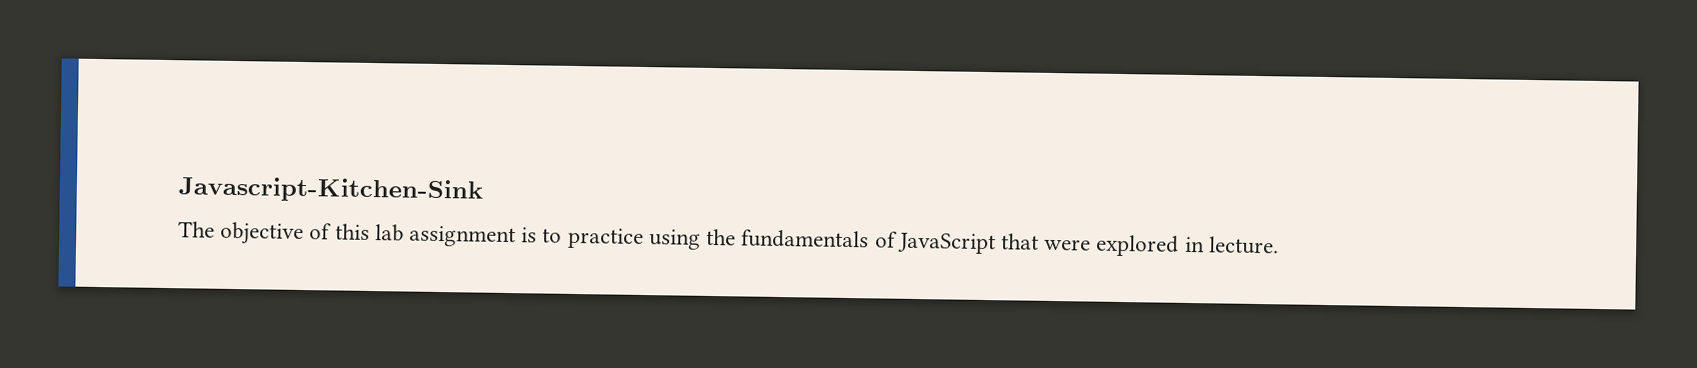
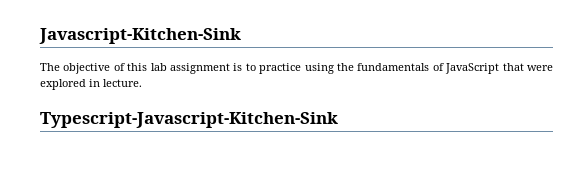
(1279, 245) none -> [40,112,338,128] // Typescript-Javascript-Kitchen-Sink

